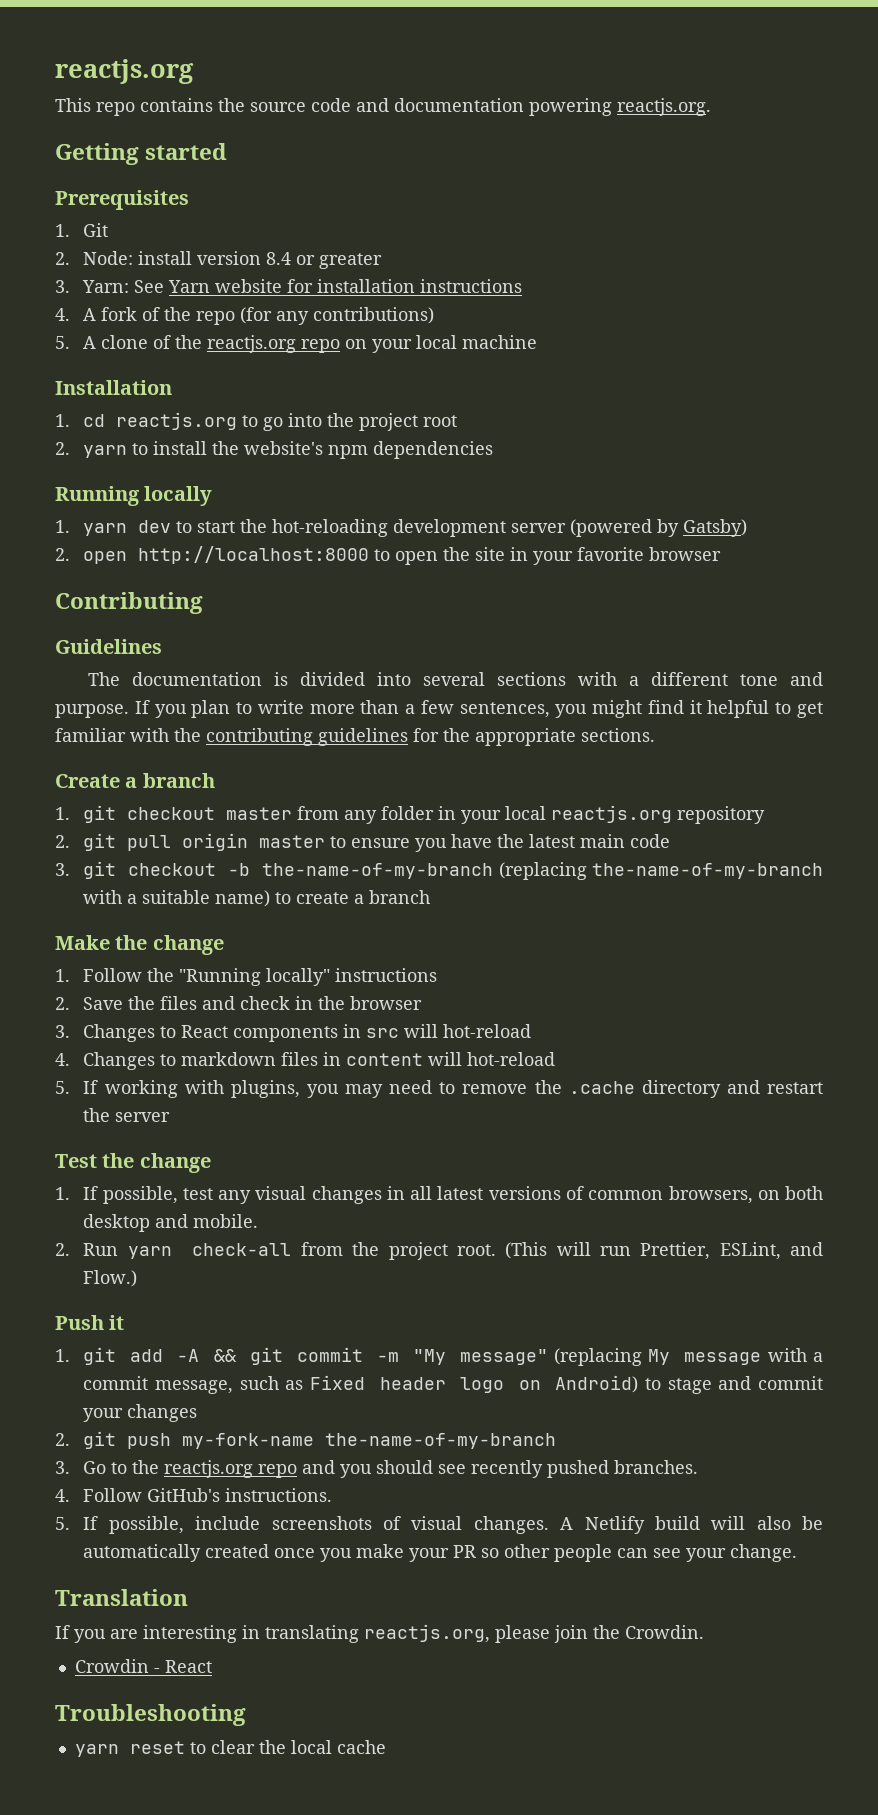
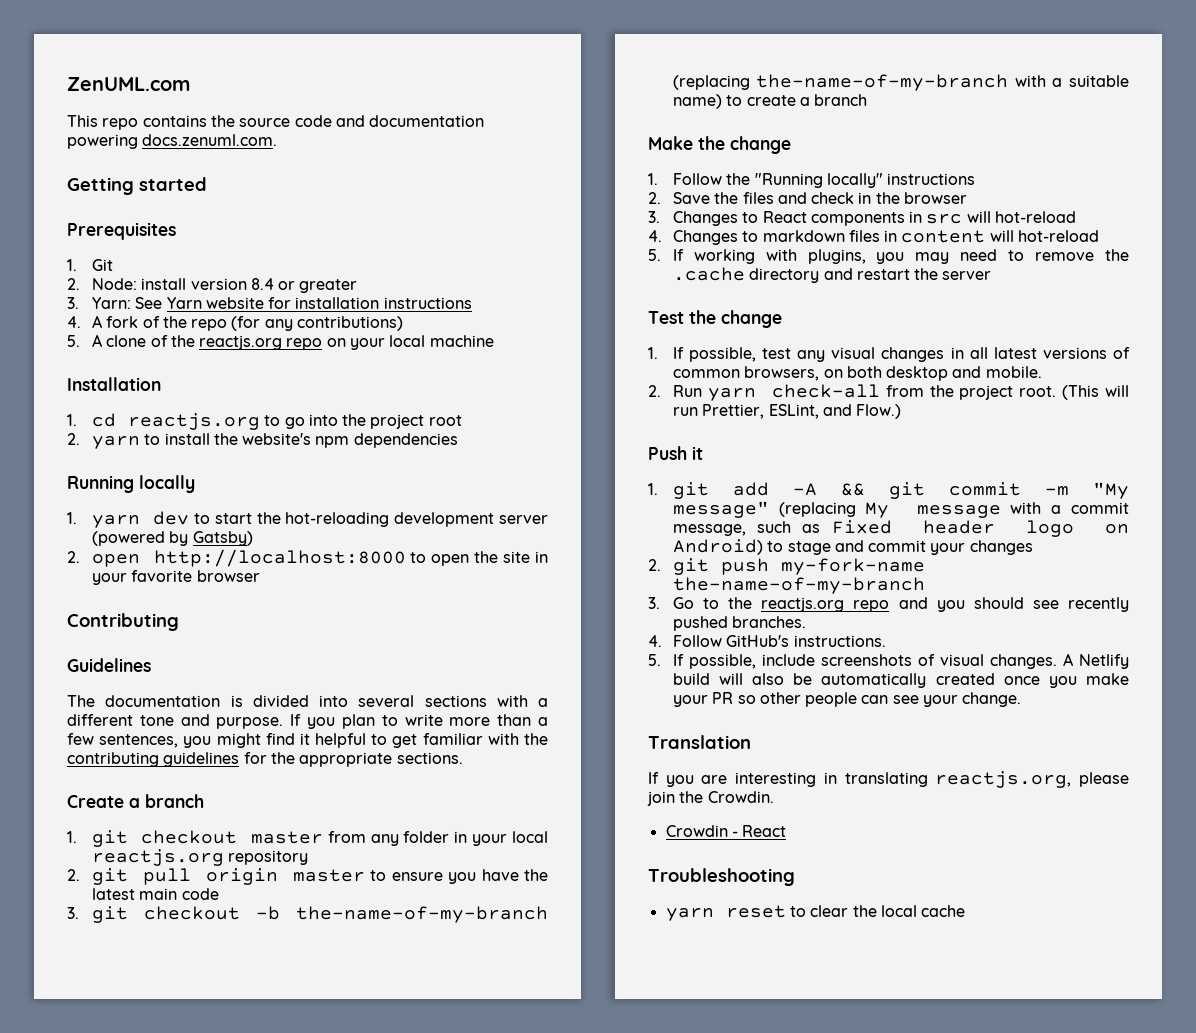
[55,59,194,84] reactjs.org -> [67,77,190,91] ZenUML.com
[617,98,711,116] reactjs.org. -> [142,134,278,146] docs.zenuml.com.

